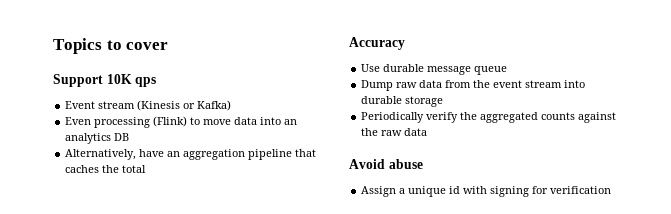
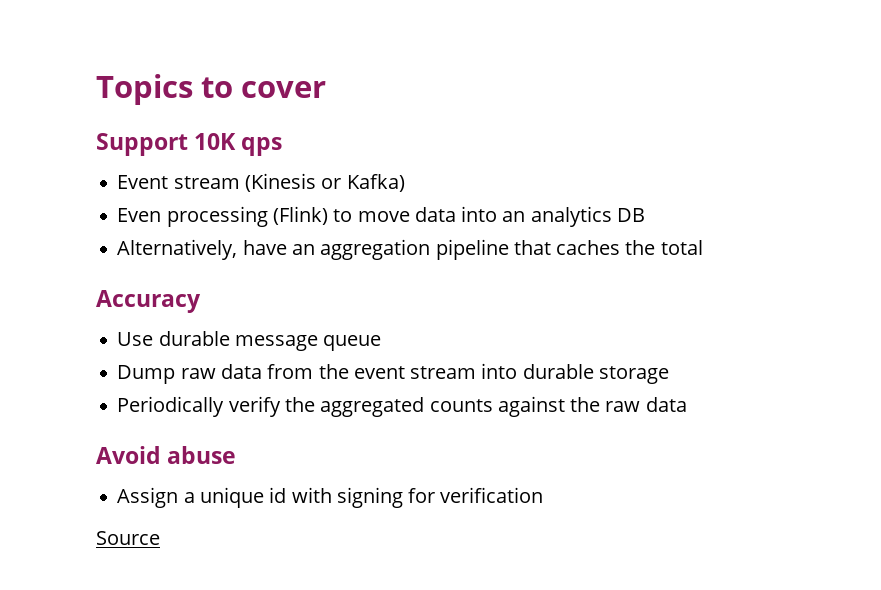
(612, 190) none -> [96,531,160,545] // Source

